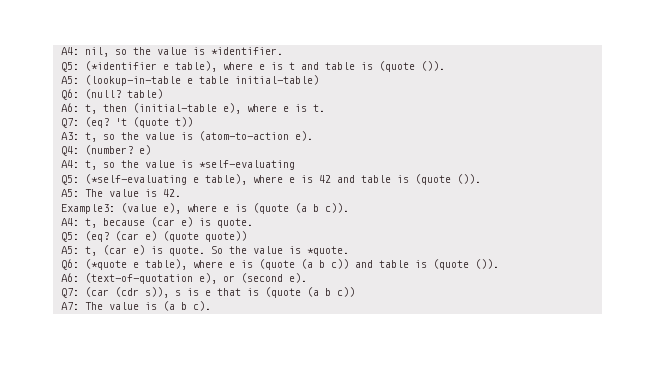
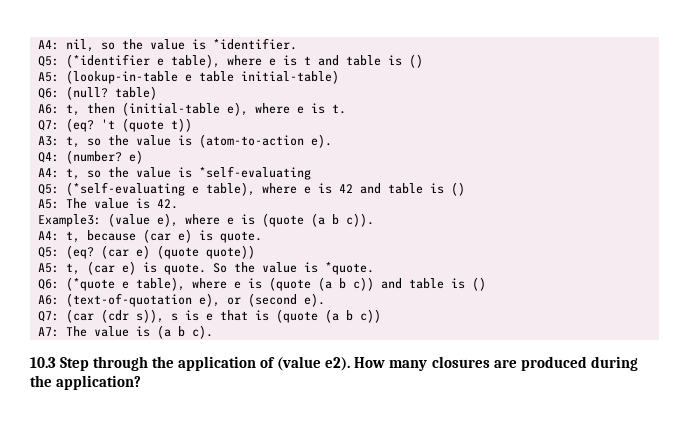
[378,61,445,72] (quote ()). -> [408,54,423,68] ()
[414,174,481,185] (quote ()). -> [450,182,465,196] ()
[432,259,499,270] (quote ()). -> [471,277,486,291] ()
(211, 306) none -> [30,356,638,371] [30,375,142,390] // 10.3 Step through the application of (value e2). How many closures are produced during the application?

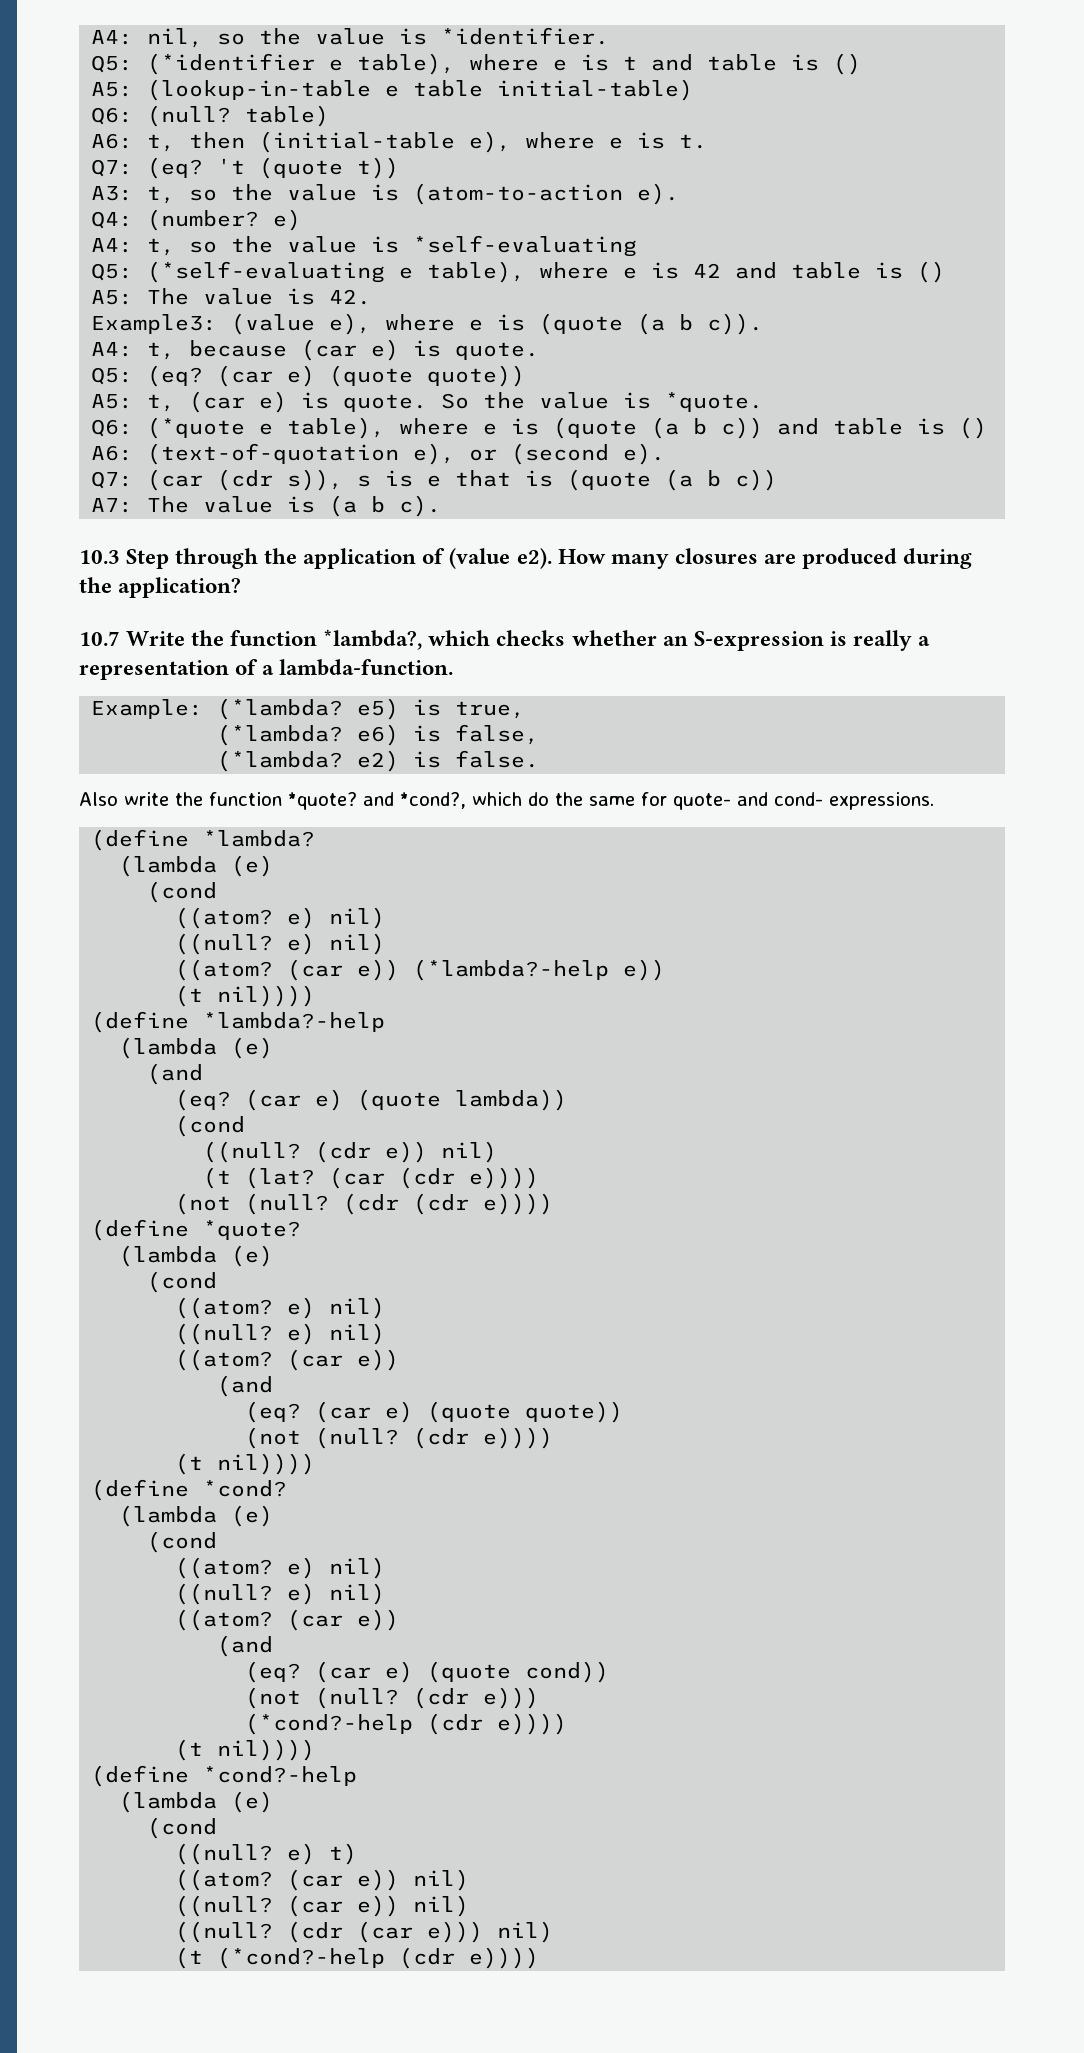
(142, 382) none -> [79,629,930,651] [79,659,454,680] [91,698,526,720] [217,724,540,746] [217,750,540,772] [79,792,934,810] [91,829,316,851] [119,855,274,877] [147,881,218,903] [175,907,386,929] [175,933,386,955] [175,959,666,981] [175,985,316,1007] [91,1011,386,1033] [119,1037,274,1059] [147,1063,204,1085] [175,1089,568,1111] [175,1115,246,1137] [203,1141,498,1163] [203,1167,540,1189] [175,1193,554,1215] [91,1219,302,1241] [119,1245,274,1267] [147,1271,218,1293] [175,1297,386,1319] [175,1323,386,1345] [175,1349,400,1371] [217,1375,274,1397] [245,1401,624,1423] [245,1427,554,1449] [175,1453,316,1475] [91,1479,288,1501] [119,1505,274,1527] [147,1531,218,1553] [175,1557,386,1579] [175,1583,386,1605] [175,1609,400,1631] [217,1635,274,1657] [245,1661,610,1683] [245,1687,540,1709] [245,1713,568,1735] [175,1739,316,1761] [91,1765,358,1787] [119,1791,274,1813] [147,1817,218,1839] [175,1843,358,1865] [175,1869,470,1891] [175,1895,470,1917] [175,1921,554,1943] [175,1947,540,1969] // 10.7 Write the function *lambda?, which checks whether an S-expression is really a representation of a lambda-function. // Example: (*lambda? e5) is true, // (*lambda? e6) is false, // (*lambda? e2) is false. // Also write the function *quote? and *cond?, which do the same for quote- and cond- expressions. // (define *lambda? // (lambda (e) // (cond // ((atom? e) nil) // ((null? e) nil) // ((atom? (car e)) (*lambda?-help e)) // (t nil)))) // (define *lambda?-help // (lambda (e) // (and // (eq? (car e) (quote lambda)) // (cond // ((null? (cdr e)) nil) // (t (lat? (car (cdr e)))) // (not (null? (cdr (cdr e)))) // (define *quote? // (lambda (e) // (cond // ((atom? e) nil) // ((null? e) nil) // ((atom? (car e)) // (and // (eq? (car e) (quote quote)) // (not (null? (cdr e)))) // (t nil)))) // (define *cond? // (lambda (e) // (cond // ((atom? e) nil) // ((null? e) nil) // ((atom? (car e)) // (and // (eq? (car e) (quote cond)) // (not (null? (cdr e))) // (*cond?-help (cdr e)))) // (t nil)))) // (define *cond?-help // (lambda (e) // (cond // ((null? e) t) // ((atom? (car e)) nil) // ((null? (car e)) nil) // ((null? (cdr (car e))) nil) // (t (*cond?-help (cdr e))))

